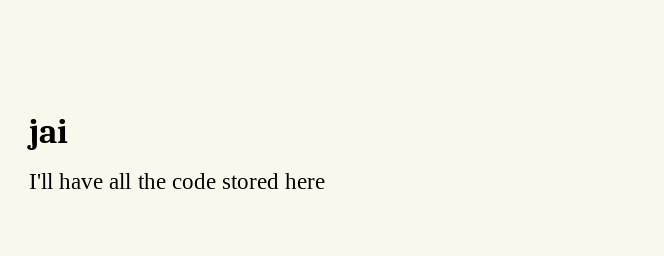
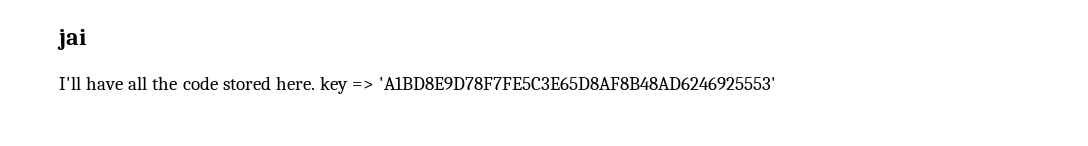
[285,173,326,189] here -> [275,76,777,94] here. key => 'A1BD8E9D78F7FE5C3E65D8AF8B48AD6246925553'

